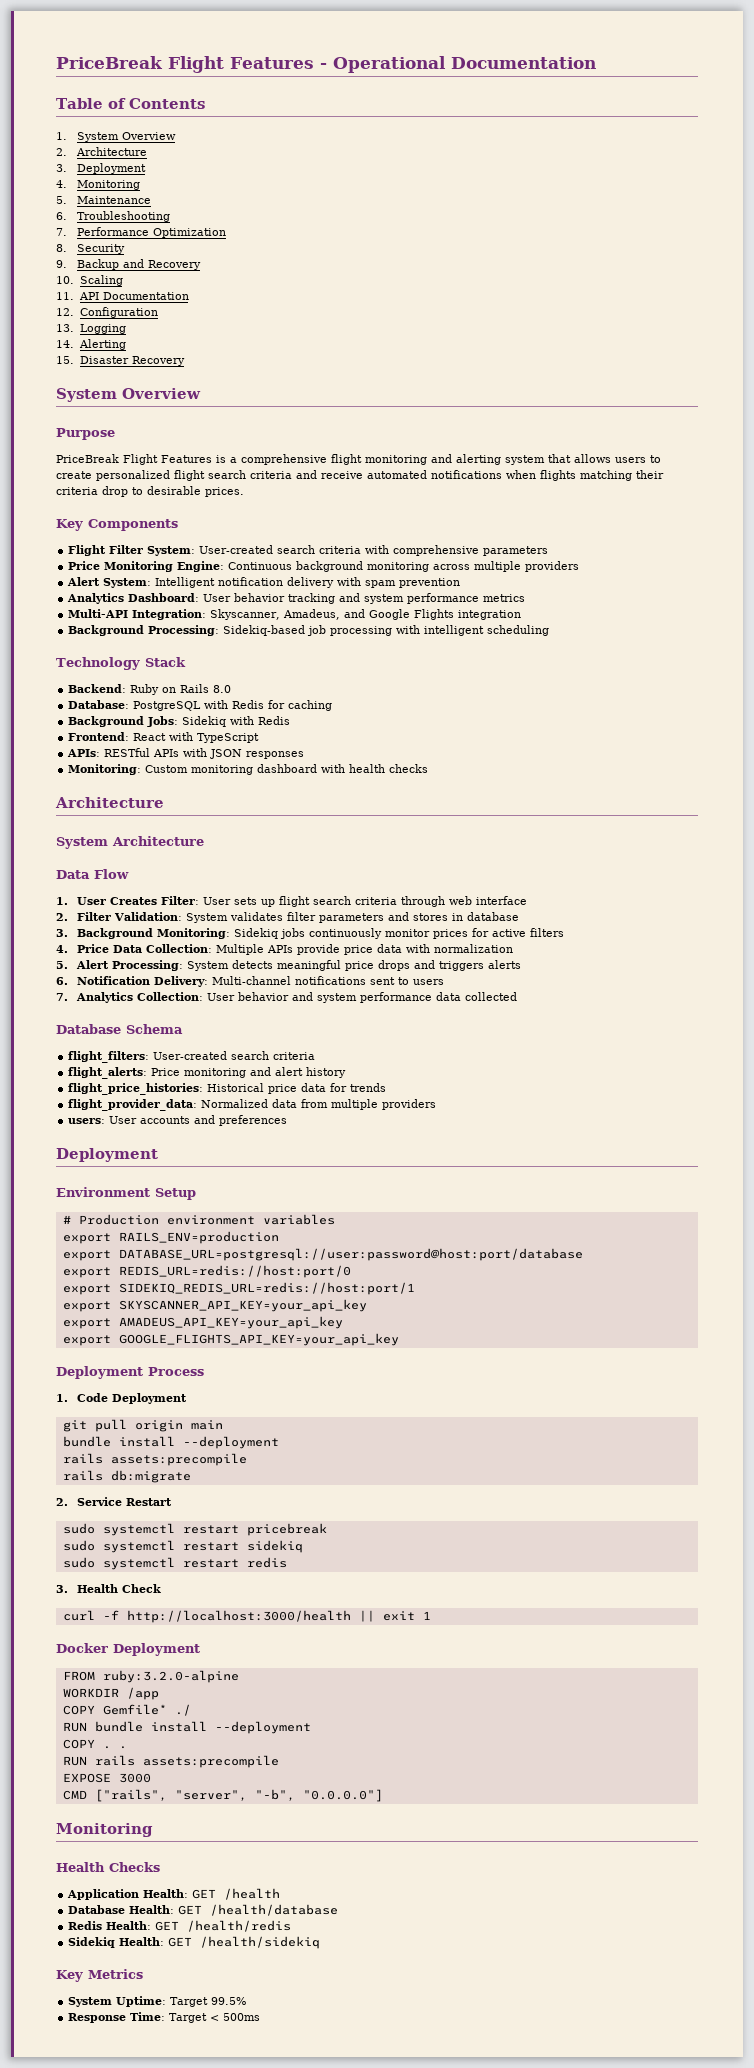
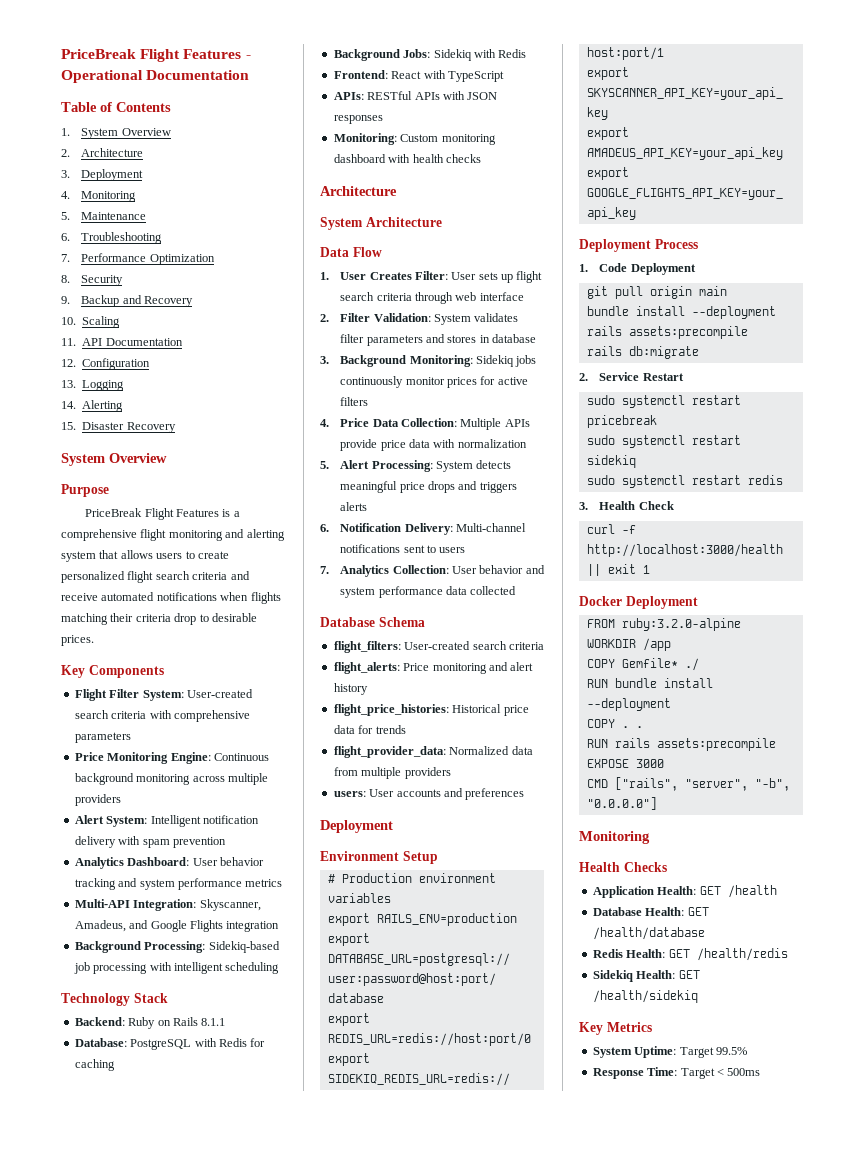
[213,685,232,693] 8.0 -> [201,1018,226,1026] 8.1.1

